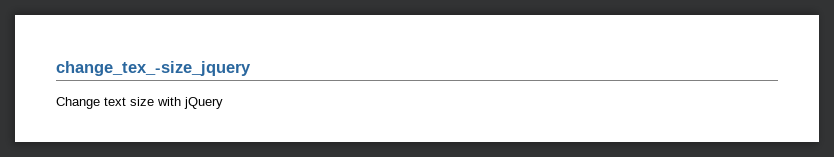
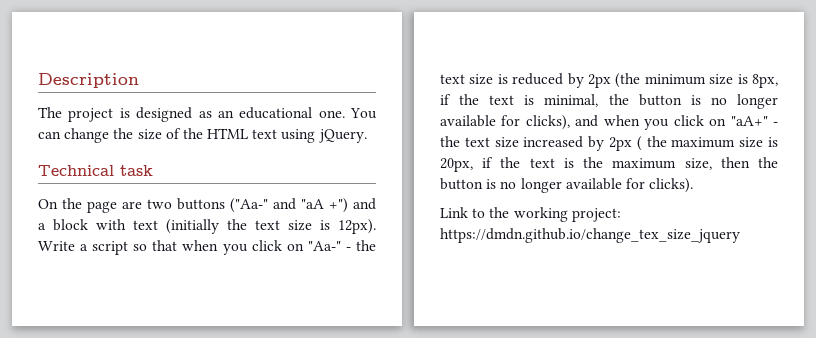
[56,61,251,76] [56,97,223,109] change_tex_-size_jquery // Change text size with jQuery -> [38,73,139,88] [38,107,377,122] [38,128,367,143] [38,165,153,176] [38,198,376,213] [38,219,376,234] [38,240,376,255] [440,73,778,88] [440,94,778,109] [440,115,778,130] [440,136,778,151] [440,157,778,172] [440,178,694,193] [440,207,621,222] [440,228,740,243] Description // The project is designed as an educational one. You can change the size of the HTML text using jQuery. // Technical task // On the page are two buttons ("Aa-" and "aA +") and a block with text (initially the text size is 12px). Write a script so that when you click on "Aa-" - the text size is reduced by 2px (the minimum size is 8px, if the text is minimal, the button is no longer available for clicks), and when you click on "aA+" - the text size increased by 2px ( the maximum size is 20px, if the text is the maximum size, then the button is no longer available for clicks). // Link to the working project: https://dmdn.github.io/change_tex_size_jquery

